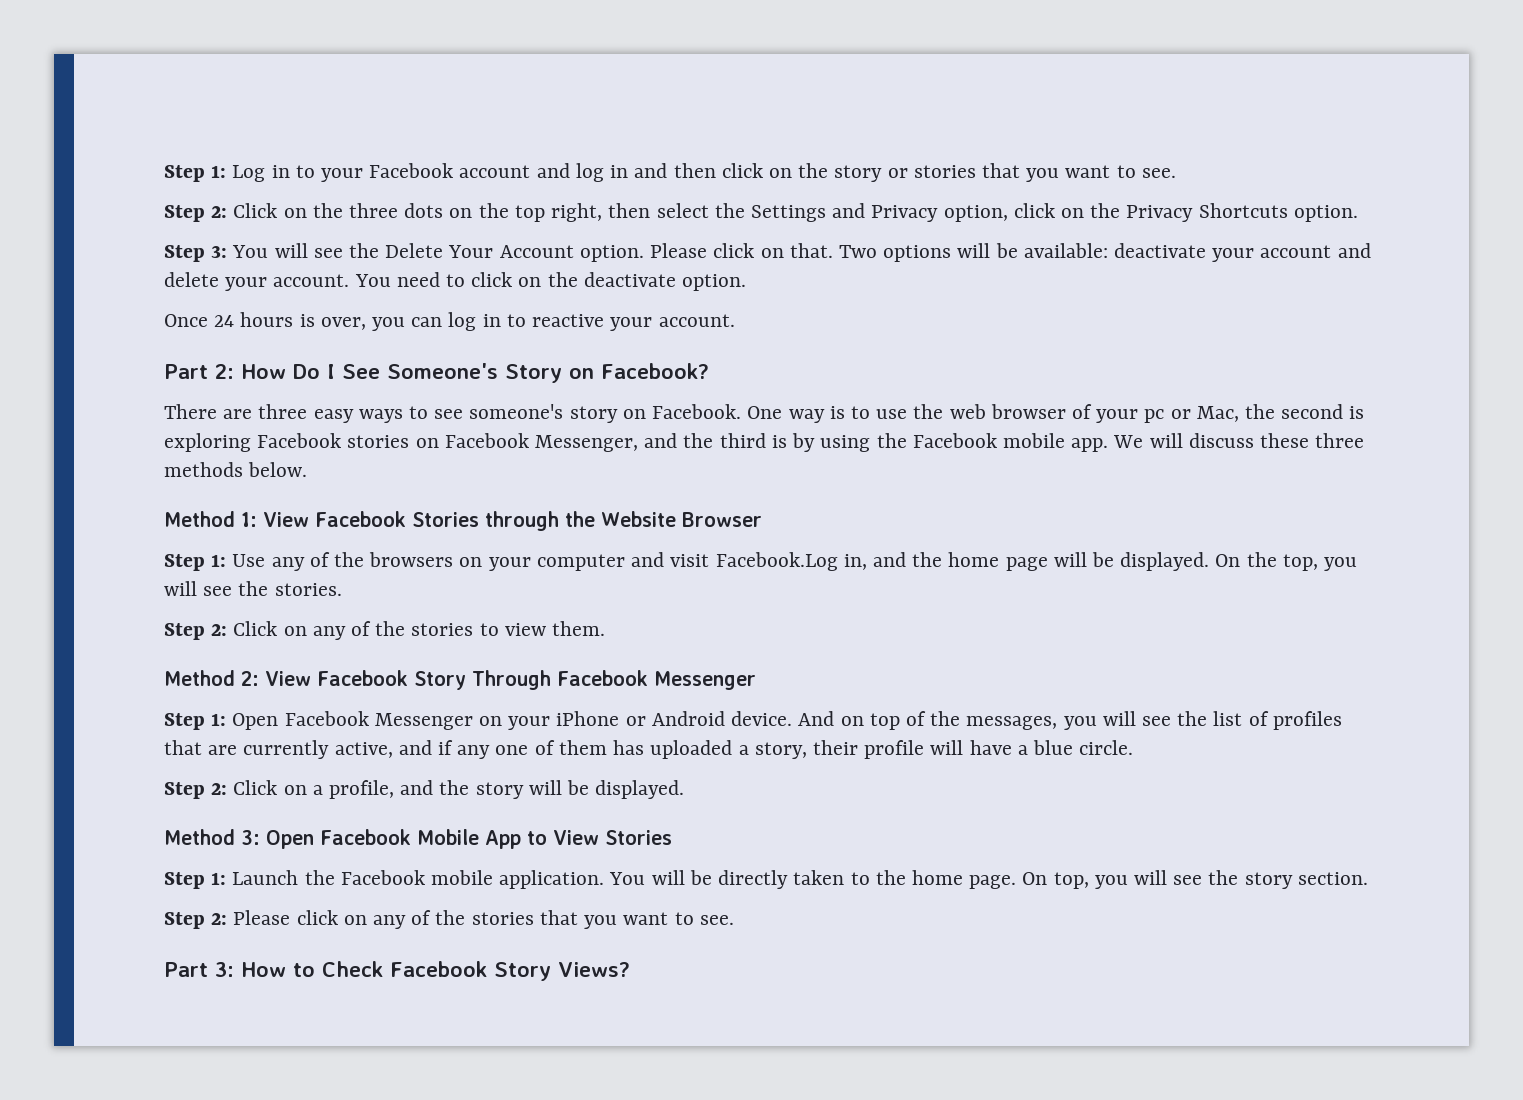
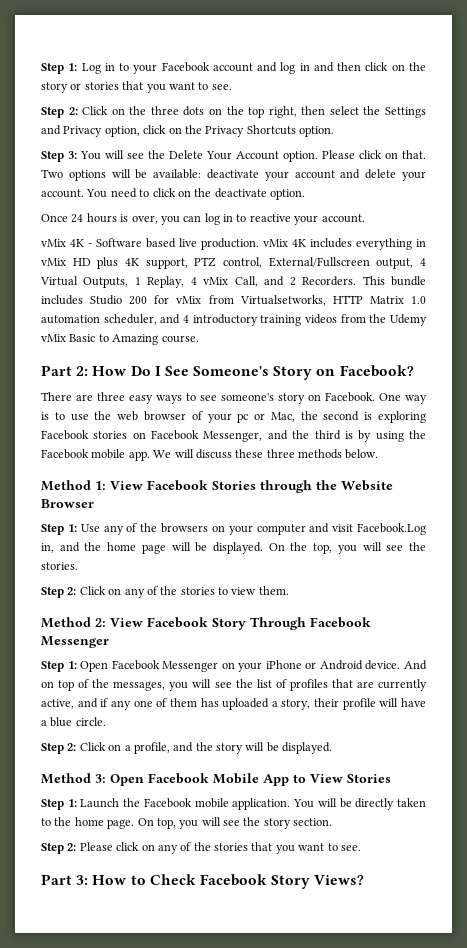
(735, 320) none -> [41,238,426,250] [41,257,426,269] [40,276,427,288] [41,295,426,306] [41,314,427,326] [41,334,199,345] // vMix 4K - Software based live production. vMix 4K includes everything in vMix HD plus 4K support, PTZ control, External/Fullscreen output, 4 Virtual Outputs, 1 Replay, 4 vMix Call, and 2 Recorders. This bundle includes Studio 200 for vMix from Virtualsetworks, HTTP Matrix 1.0 automation scheduler, and 4 introductory training videos from the Udemy vMix Basic to Amazing course.

